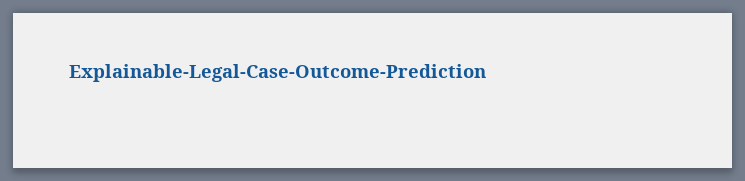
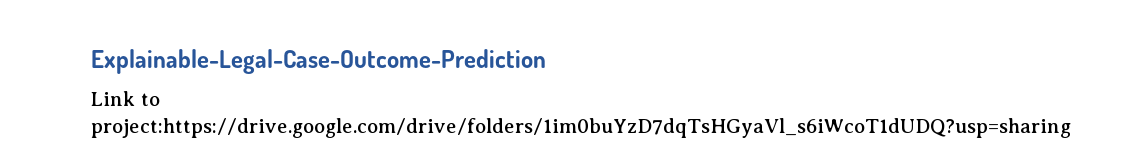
(486, 73) none -> [91,91,160,106] [91,118,1071,138] // Link to project:https://drive.google.com/drive/folders/1im0buYzD7dqTsHGyaVl_s6iWcoT1dUDQ?usp=sharing

